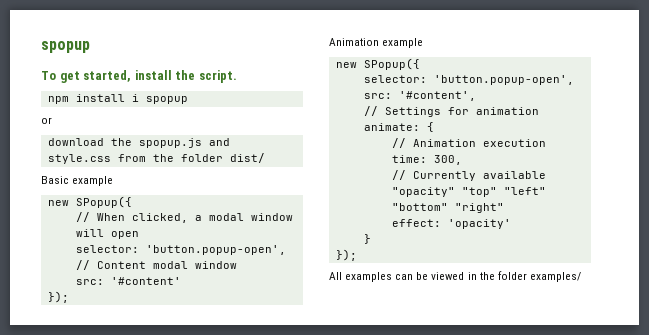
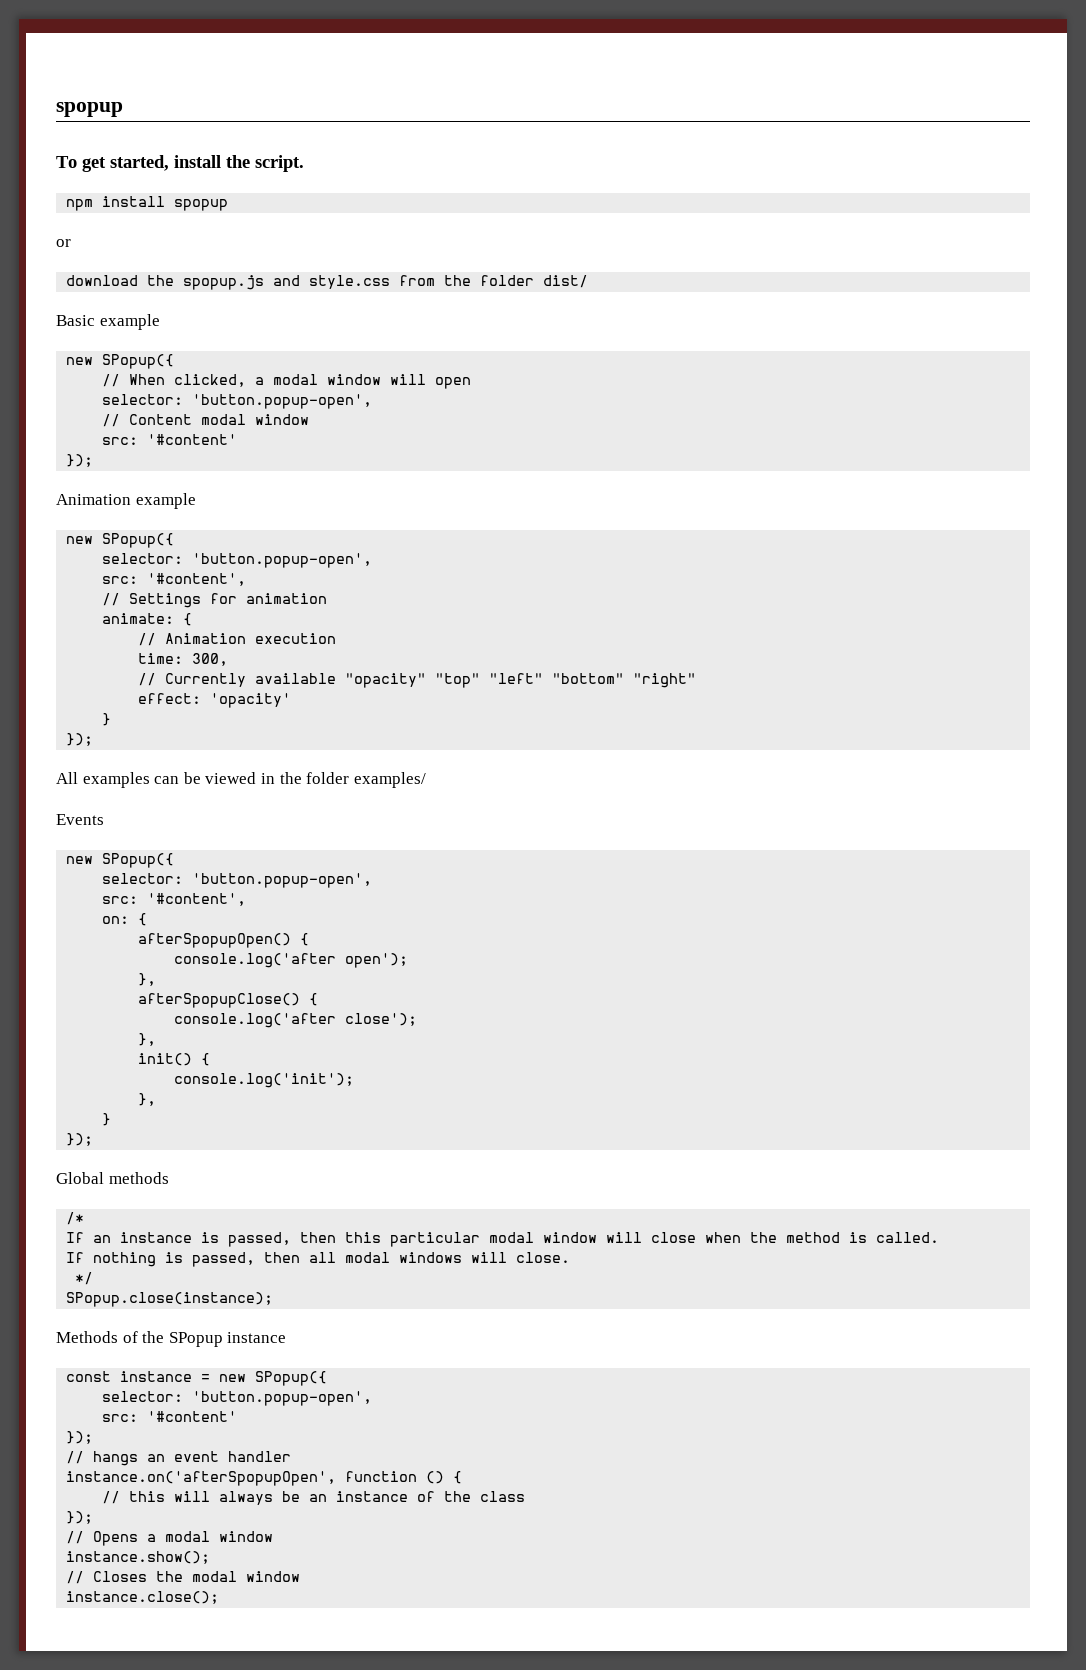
[131,94,139,102] i -> (166, 201) none
(581, 277) none -> [56,814,104,825] [66,853,175,868] [102,873,373,888] [102,893,247,906] [102,913,148,926] [138,933,310,948] [174,953,409,968] [138,973,157,986] [138,993,319,1008] [174,1013,418,1028] [138,1033,157,1046] [138,1053,211,1066] [174,1073,355,1088] [138,1093,157,1106] [102,1113,112,1126] [66,1133,94,1146] [56,1172,169,1184] [66,1212,85,1225] [66,1232,940,1247] [66,1252,571,1267] [75,1272,94,1285] [66,1292,274,1307] [56,1331,287,1347] [66,1371,328,1386] [102,1391,373,1406] [102,1411,238,1422] [66,1431,94,1444] [66,1451,292,1466] [66,1471,463,1486] [102,1491,526,1505] [66,1511,94,1524] [66,1531,274,1546] [66,1551,211,1564] [66,1571,301,1584] [66,1591,220,1604] // Events // new SPopup({ // selector: 'button.popup-open', // src: '#content', // on: { // afterSpopupOpen() { // console.log('after open'); // }, // afterSpopupClose() { // console.log('after close'); // }, // init() { // console.log('init'); // }, // } // }); // Global methods // /* // If an instance is passed, then this particular modal window will close when the method is called. // If nothing is passed, then all modal windows will close. // */ // SPopup.close(instance); // Methods of the SPopup instance // const instance = new SPopup({ // selector: 'button.popup-open', // src: '#content' // }); // // hangs an event handler // instance.on('afterSpopupOpen', function () { // // this will always be an instance of the class // }); // // Opens a modal window // instance.show(); // // Closes the modal window // instance.close();

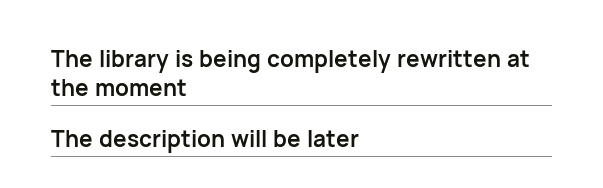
[56,102,123,117] [56,155,304,172] [66,196,229,211] [56,239,71,247] [66,275,589,290] [56,314,160,330] [66,354,175,369] [102,374,472,389] [102,394,373,409] [102,414,310,427] [102,434,238,445] [66,454,94,467] [56,493,196,509] [66,533,175,548] [102,553,373,568] [102,573,247,586] [102,593,328,608] [102,613,193,626] [138,633,337,646] [138,653,229,666] [138,673,697,688] [138,693,292,708] [102,713,112,726] [66,733,94,746] [56,772,426,788] [56,814,104,825] [66,853,175,868] [102,873,373,888] [102,893,247,906] [102,913,148,926] [138,933,310,948] [174,953,409,968] [138,973,157,986] [138,993,319,1008] [174,1013,418,1028] [138,1033,157,1046] [138,1053,211,1066] [174,1073,355,1088] [138,1093,157,1106] [102,1113,112,1126] [66,1133,94,1146] [56,1172,169,1184] [66,1212,85,1225] [66,1232,940,1247] [66,1252,571,1267] [75,1272,94,1285] [66,1292,274,1307] [56,1331,287,1347] [66,1371,328,1386] [102,1391,373,1406] [102,1411,238,1422] [66,1431,94,1444] [66,1451,292,1466] [66,1471,463,1486] [102,1491,526,1505] [66,1511,94,1524] [66,1531,274,1546] [66,1551,211,1564] [66,1571,301,1584] [66,1591,220,1604] spopup // To get started, install the script. // npm install spopup // or // download the spopup.js and style.css from the folder dist/ // Basic example // new SPopup({ // // When clicked, a modal window will open // selector: 'button.popup-open', // // Content modal window // src: '#content' // }); // Animation example // new SPopup({ // selector: 'button.popup-open', // src: '#content', // // Settings for animation // animate: { // // Animation execution // time: 300, // // Currently available "opacity" "top" "left" "bottom" "right" // effect: 'opacity' // } // }); // All examples can be viewed in the folder examples/ // Events // new SPopup({ // selector: 'button.popup-open', // src: '#content', // on: { // afterSpopupOpen() { // console.log('after open'); // }, // afterSpopupClose() { // console.log('after close'); // }, // init() { // console.log('init'); // }, // } // }); // Global methods // /* // If an instance is passed, then this particular modal window will close when the method is called. // If nothing is passed, then all modal windows will close. // */ // SPopup.close(instance); // Methods of the SPopup instance // const instance = new SPopup({ // selector: 'button.popup-open', // src: '#content' // }); // // hangs an event handler // instance.on('afterSpopupOpen', function () { // // this will always be an instance of the class // }); // // Opens a modal window // instance.show(); // // Closes the modal window // instance.close(); -> [51,50,531,73] [51,79,188,96] [51,130,360,153] The library is being completely rewritten at the moment // The description will be later

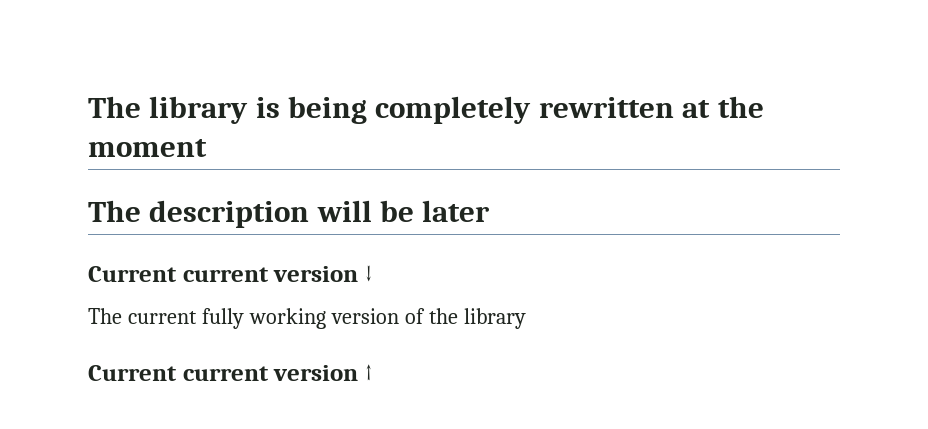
(360, 138) none -> [88,265,372,282] [88,308,526,329] [88,364,372,381] // Current current version ↓ // The current fully working version of the library // Current current version ↑

